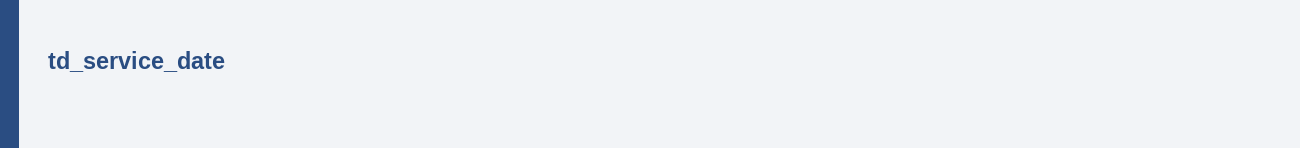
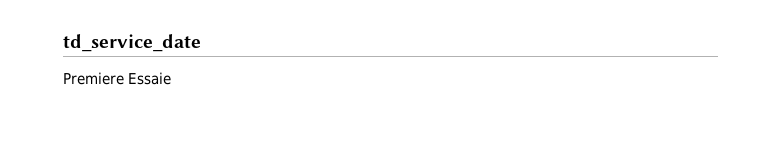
(225, 61) none -> [63,72,172,85] // Premiere Essaie

